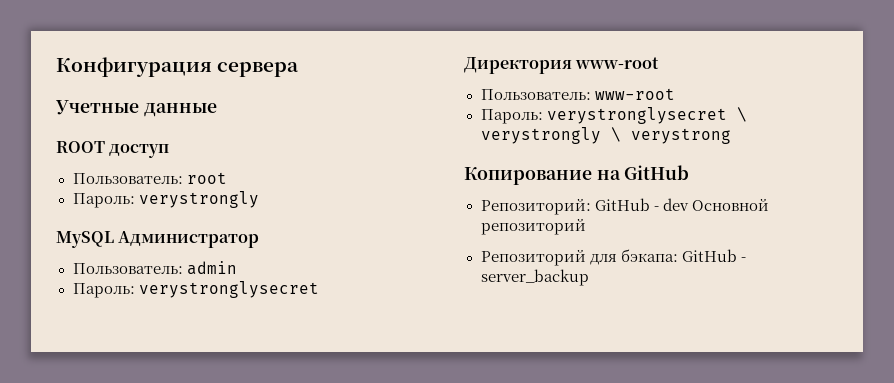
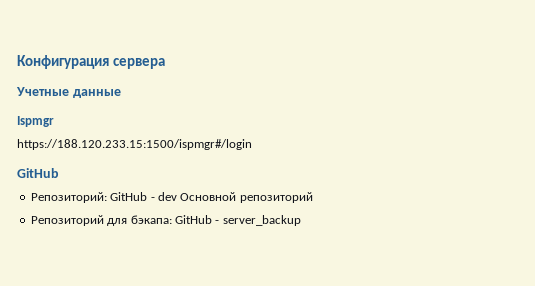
[56,141,170,158] [72,172,227,184] [72,191,259,208] [56,231,260,248] [72,261,237,275] [72,281,319,298] [464,57,660,74] [480,88,675,100] [480,107,747,124] [480,127,731,144] [464,167,621,185] ROOT доступ // Пользователь: root // Пароль: verystrongly // MySQL Администратор // Пользователь: admin // Пароль: verystronglysecret // Директория www-root // Пользователь: www-root // Пароль: verystronglysecret \ verystrongly \ verystrong // Копирование на -> [17,116,54,127] [17,139,252,150] Ispmgr // https://188.120.233.15:1500/ispmgr#/login //

